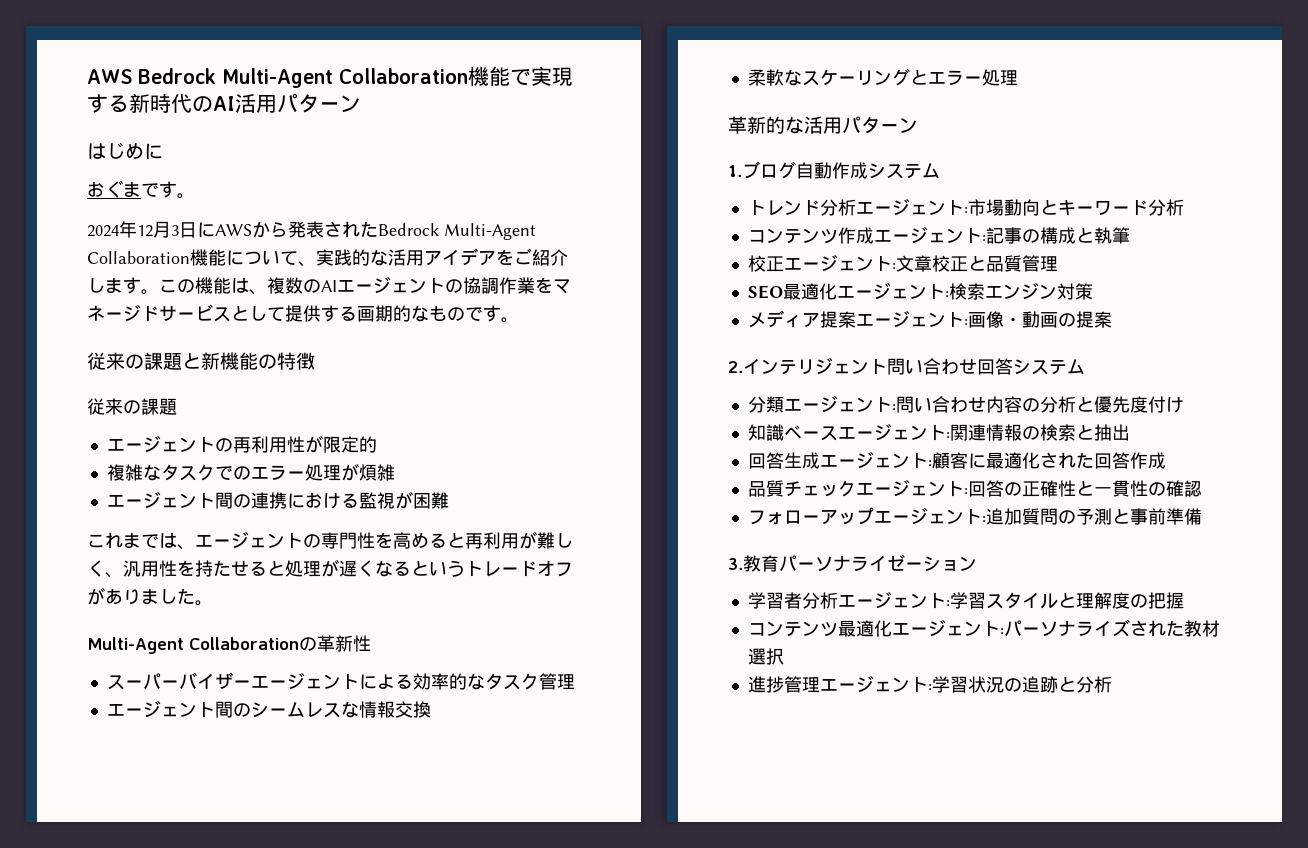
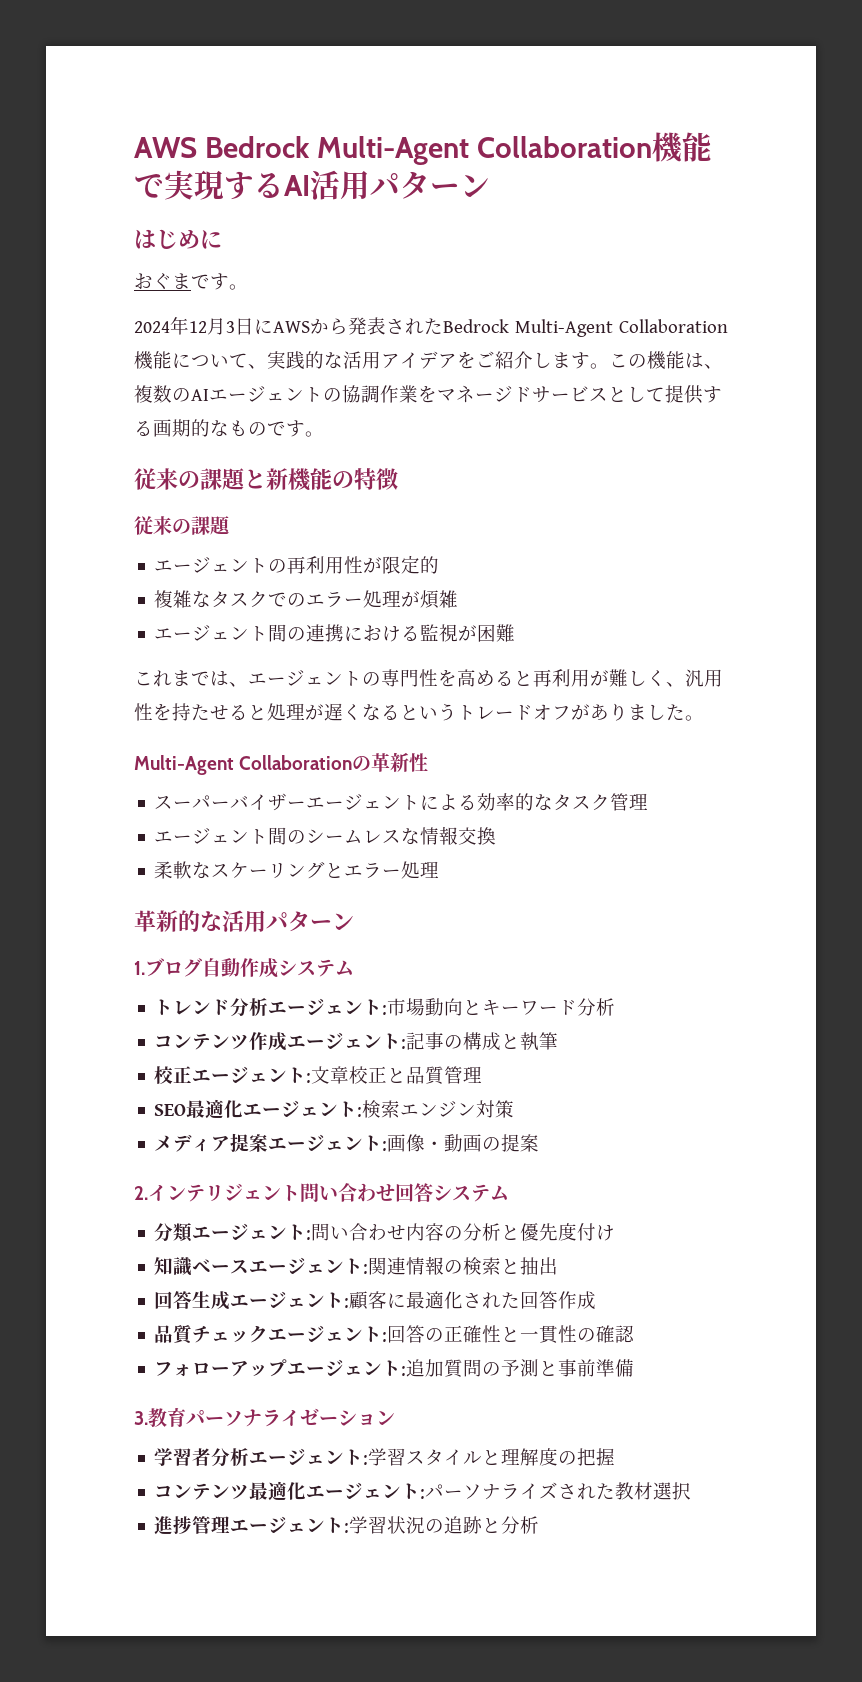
[129,93,213,113] 新時代の -> (284, 185) none

